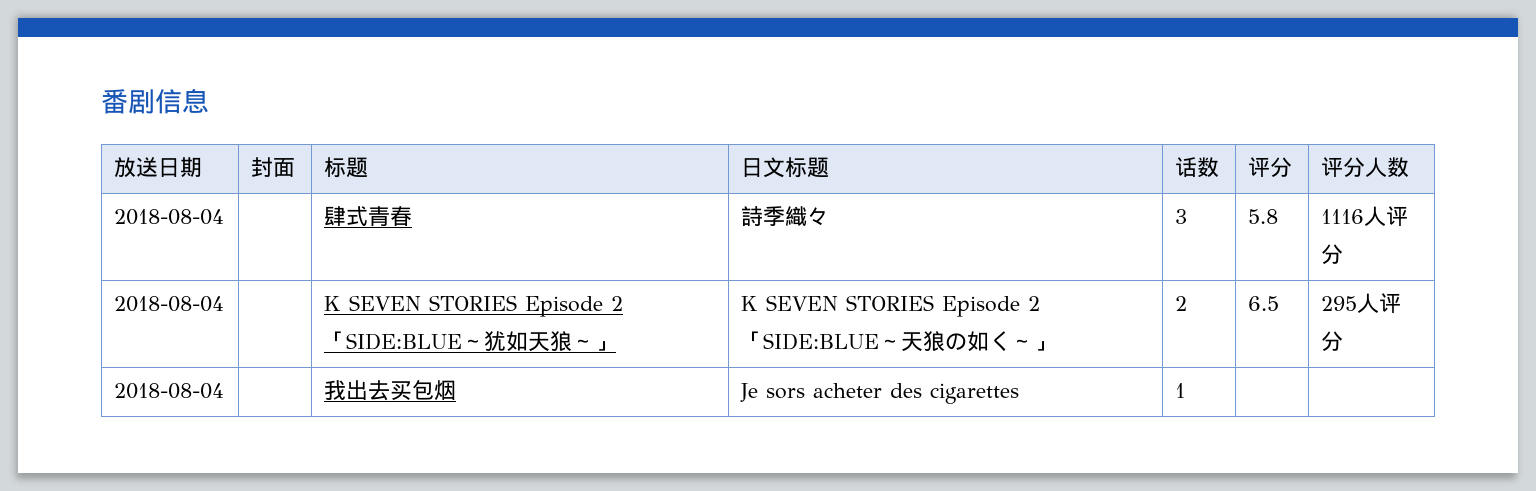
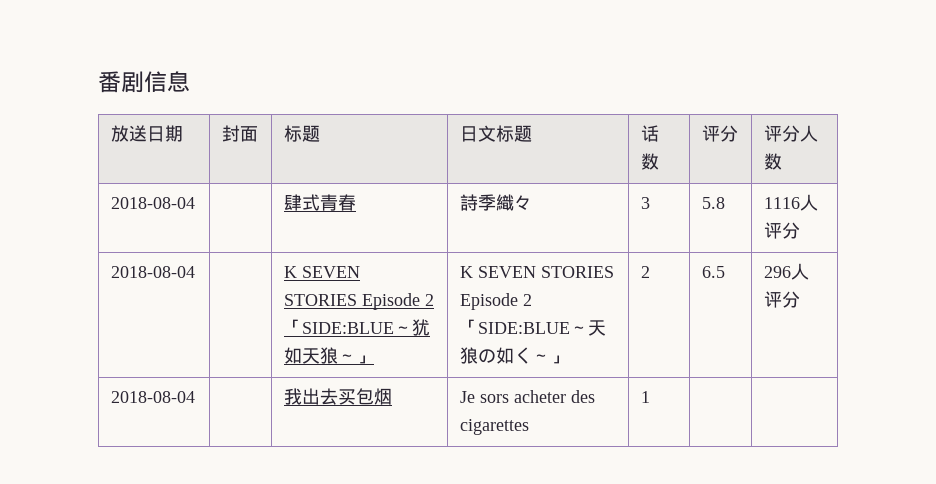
[1321,296,1358,311] 295 -> [764,266,792,278] 296

